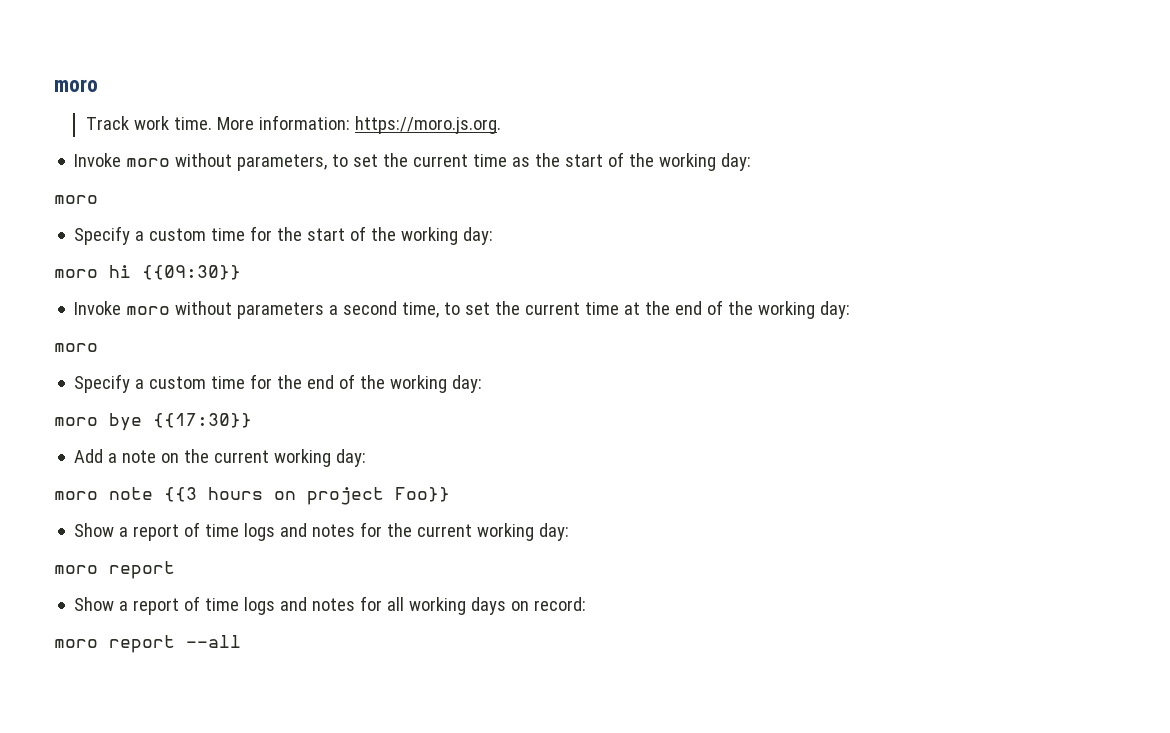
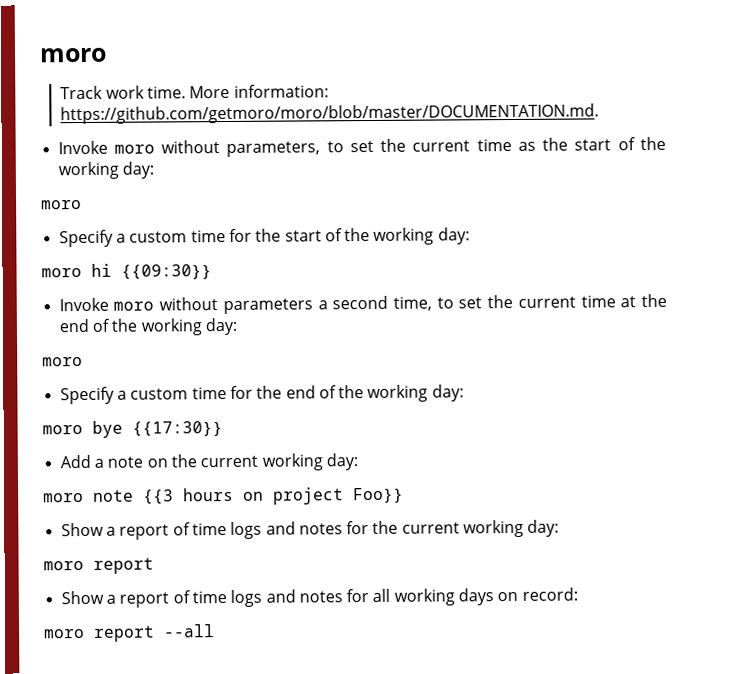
[354,116,501,134] https://moro.js.org. -> [60,103,600,125] https://github.com/getmoro/moro/blob/master/DOCUMENTATION.md.

